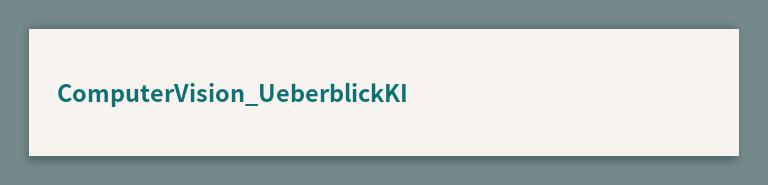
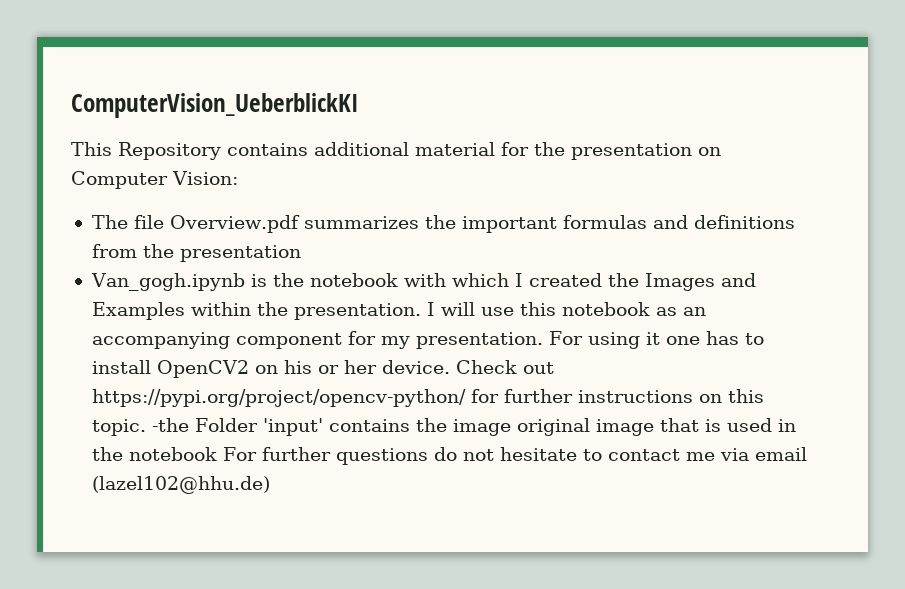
(408, 94) none -> [71,142,721,160] [71,171,238,189] [91,215,795,233] [91,244,301,262] [90,273,756,291] [91,302,706,320] [91,331,764,349] [91,360,554,378] [91,389,764,407] [91,418,796,436] [91,447,807,465] [91,476,270,494] // This Repository contains additional material for the presentation on Computer Vision: // The file Overview.pdf summarizes the important formulas and definitions from the presentation // Van_gogh.ipynb is the notebook with which I created the Images and Examples within the presentation. I will use this notebook as an accompanying component for my presentation. For using it one has to install OpenCV2 on his or her device. Check out https://pypi.org/project/opencv-python/ for further instructions on this topic. -the Folder 'input' contains the image original image that is used in the notebook For further questions do not hesitate to contact me via email (lazel102@hhu.de)

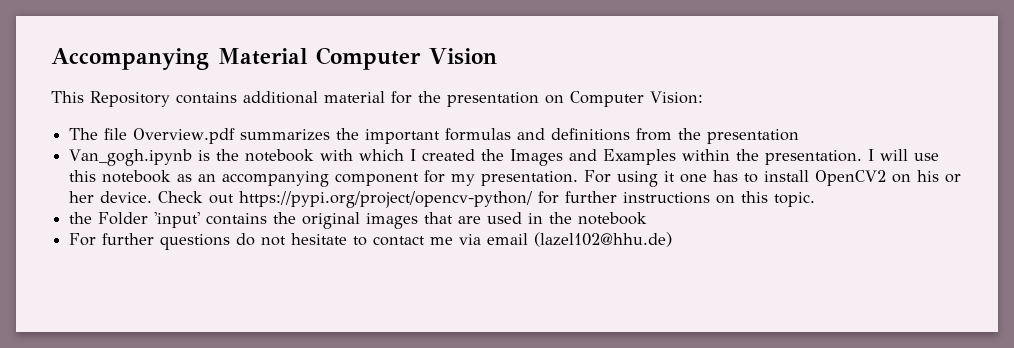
[71,93,359,118] ComputerVision_UeberblickKI -> [51,47,497,70] Accompanying Material Computer Vision
[151,418,189,432] -the -> [69,212,93,224] // the
[452,418,721,436] image original image that is -> [302,212,482,229] original images that are
(217, 454) none -> (648, 218) //

